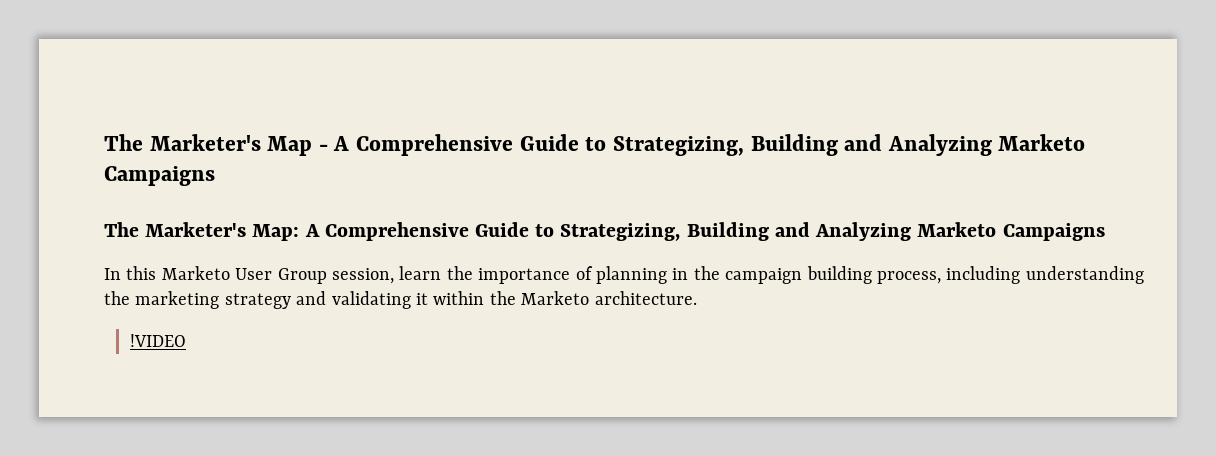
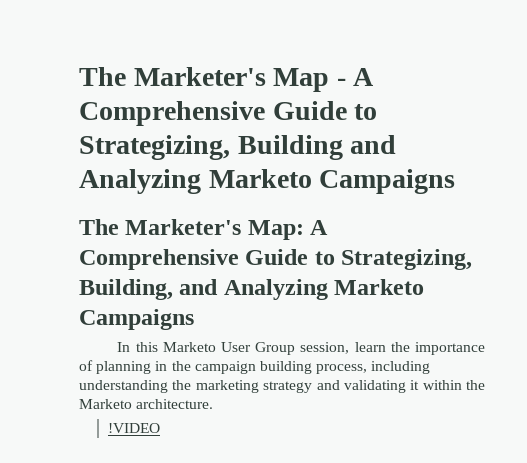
[686,222,769,241] Building -> [79,279,173,300] Building,

